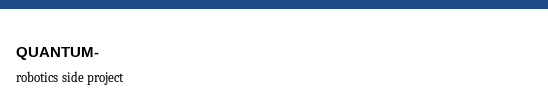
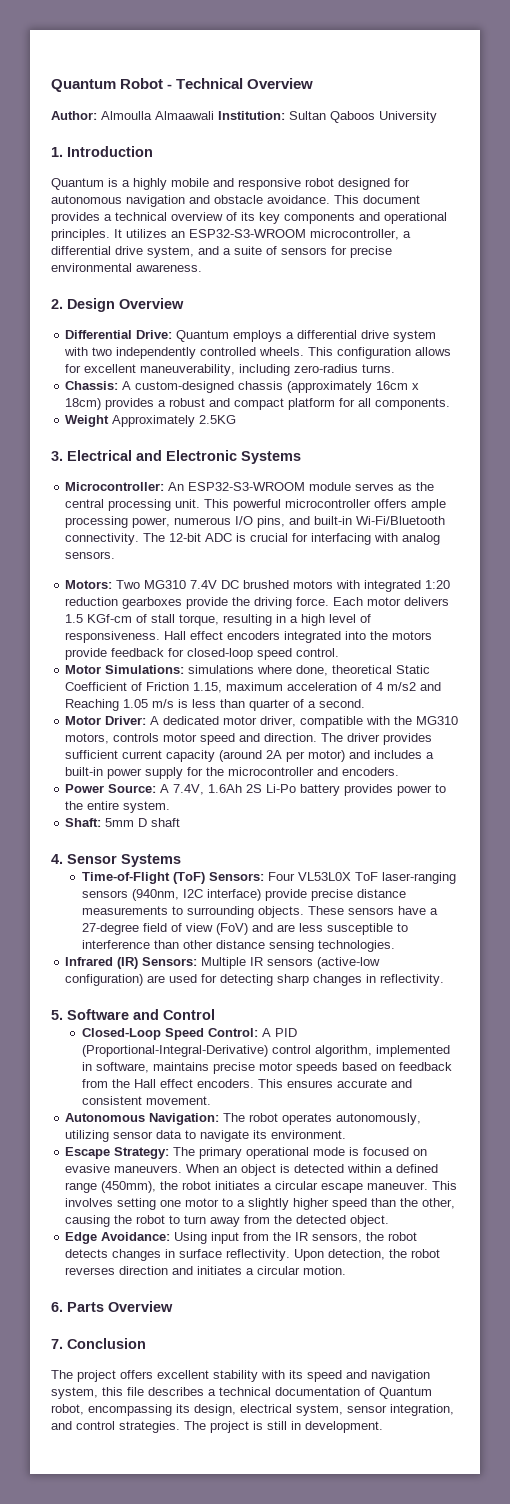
[16,47,99,60] [16,71,125,85] QUANTUM- // robotics side project -> [51,78,314,92] [51,111,437,123] [51,146,153,157] [51,178,410,190] [51,195,420,207] [51,212,447,224] [51,229,411,241] [51,246,392,258] [51,263,202,272] [51,298,184,312] [65,330,437,342] [64,347,452,359] [65,364,396,376] [65,381,420,393] [65,398,451,410] [65,415,237,427] [51,450,301,464] [65,482,435,491] [65,499,447,511] [65,516,446,528] [65,533,441,545] [65,551,116,559] [65,580,451,592] [65,597,450,609] [65,614,372,626] [65,631,433,643] [65,648,340,660] [65,665,431,676] [65,682,442,693] [65,699,366,711] [65,716,459,728] [65,733,433,745] [65,750,435,762] [65,767,400,779] [65,784,447,796] [65,801,171,813] [65,818,181,827] [51,854,181,867] [82,872,457,884] [82,889,407,901] [82,906,439,918] [82,923,409,935] [82,940,396,952] [65,957,381,969] [65,974,445,986] [51,1009,215,1020] [82,1028,298,1040] [82,1045,451,1057] [82,1062,453,1074] [82,1079,413,1088] [82,1096,212,1105] [65,1113,422,1125] [65,1130,347,1142] [65,1147,428,1159] [65,1164,439,1176] [65,1181,458,1193] [65,1198,456,1210] [65,1215,390,1227] [65,1232,418,1244] [65,1249,441,1261] [65,1266,347,1275] [51,1301,173,1312] [51,1338,146,1349] [51,1370,430,1382] [51,1387,432,1399] [51,1404,454,1416] [51,1421,383,1433] Quantum Robot - Technical Overview // Author: Almoulla Almaawali Institution: Sultan Qaboos University // 1. Introduction // Quantum is a highly mobile and responsive robot designed for autonomous navigation and obstacle avoidance. This document provides a technical overview of its key components and operational principles. It utilizes an ESP32-S3-WROOM microcontroller, a differential drive system, and a suite of sensors for precise environmental awareness. // 2. Design Overview // Differential Drive: Quantum employs a differential drive system with two independently controlled wheels. This configuration allows for excellent maneuverability, including zero-radius turns. // Chassis: A custom-designed chassis (approximately 16cm x 18cm) provides a robust and compact platform for all components. // Weight Approximately 2.5KG // 3. Electrical and Electronic Systems // Microcontroller: An ESP32-S3-WROOM module serves as the central processing unit. This powerful microcontroller offers ample processing power, numerous I/O pins, and built-in Wi-Fi/Bluetooth connectivity. The 12-bit ADC is crucial for interfacing with analog sensors. // Motors: Two MG310 7.4V DC brushed motors with integrated 1:20 reduction gearboxes provide the driving force. Each motor delivers 1.5 KGf-cm of stall torque, resulting in a high level of responsiveness. Hall effect encoders integrated into the motors provide feedback for closed-loop speed control. // Motor Simulations: simulations where done, theoretical Static Coefficient of Friction 1.15, maximum acceleration of 4 m/s2 and Reaching 1.05 m/s is less than quarter of a second. // Motor Driver: A dedicated motor driver, compatible with the MG310 motors, controls motor speed and direction. The driver provides sufficient current capacity (around 2A per motor) and includes a built-in power supply for the microcontroller and encoders. // Power Source: A 7.4V, 1.6Ah 2S Li-Po battery provides power to the entire system. // Shaft: 5mm D shaft // 4. Sensor Systems // Time-of-Flight (ToF) Sensors: Four VL53L0X ToF laser-ranging sensors (940nm, I2C interface) provide precise distance measurements to surrounding objects. These sensors have a 27-degree field of view (FoV) and are less susceptible to interference than other distance sensing technologies. // Infrared (IR) Sensors: Multiple IR sensors (active-low configuration) are used for detecting sharp changes in reflectivity. // 5. Software and Control // Closed-Loop Speed Control: A PID (Proportional-Integral-Derivative) control algorithm, implemented in software, maintains precise motor speeds based on feedback from the Hall effect encoders. This ensures accurate and consistent movement. // Autonomous Navigation: The robot operates autonomously, utilizing sensor data to navigate its environment. // Escape Strategy: The primary operational mode is focused on evasive maneuvers. When an object is detected within a defined range (450mm), the robot initiates a circular escape maneuver. This involves setting one motor to a slightly higher speed than the other, causing the robot to turn away from the detected object. // Edge Avoidance: Using input from the IR sensors, the robot detects changes in surface reflectivity. Upon detection, the robot reverses direction and initiates a circular motion. // 6. Parts Overview // 7. Conclusion // The project offers excellent stability with its speed and navigation system, this file describes a technical documentation of Quantum robot, encompassing its design, electrical system, sensor integration, and control strategies. The project is still in development.

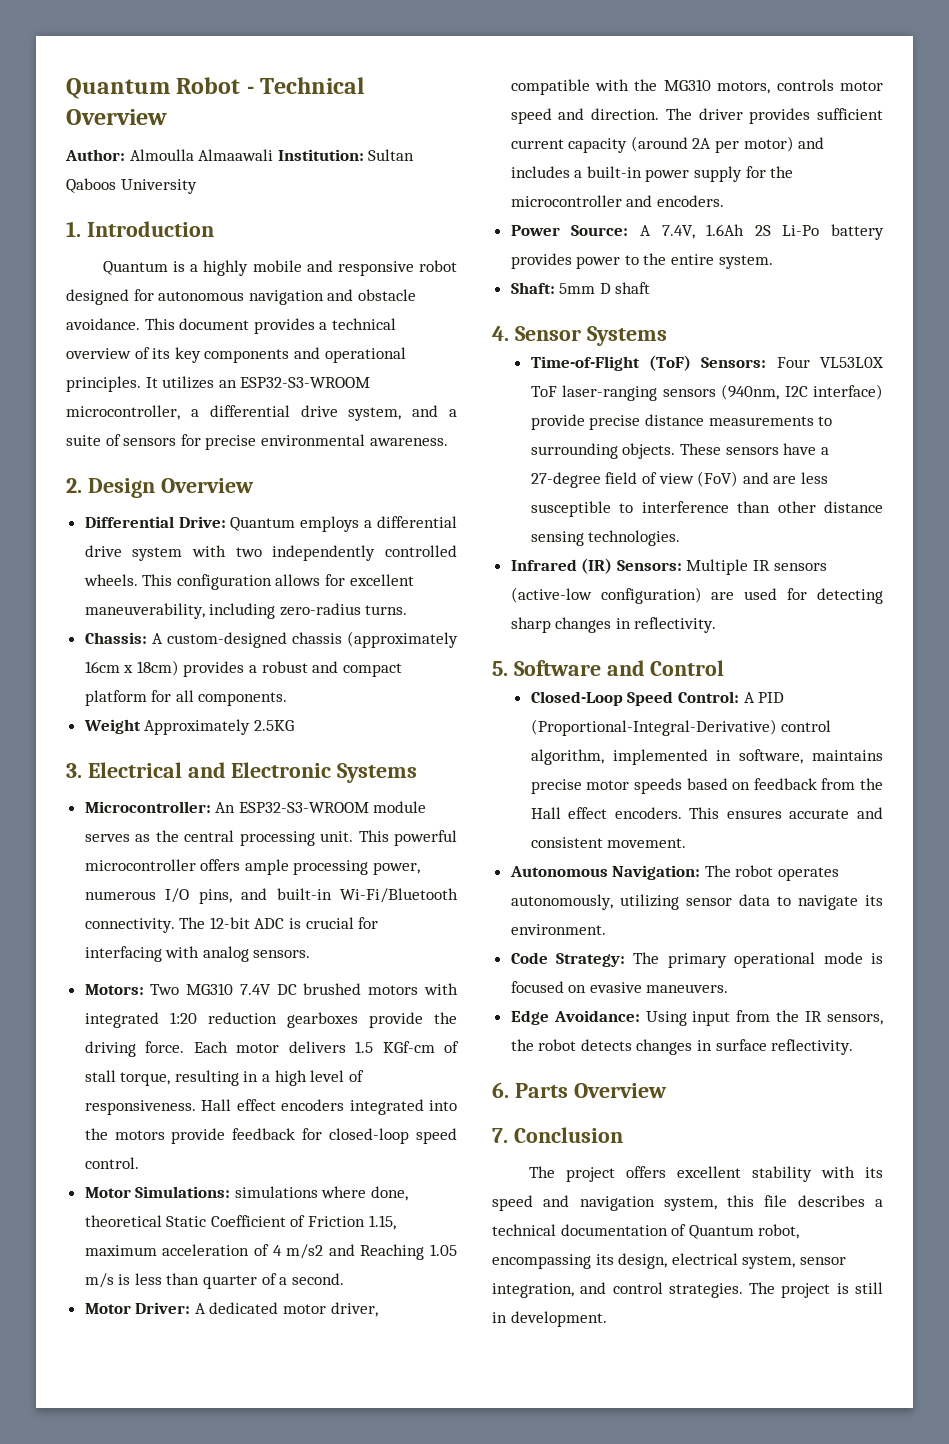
[65,1147,111,1159] Escape -> [510,952,548,964] Code
[186,1164,439,1176] [65,1181,458,1193] [65,1198,456,1210] [65,1215,390,1227] When an object is detected within a defined range (450mm), the robot initiates a circular escape maneuver. This involves setting one motor to a slightly higher speed than the other, causing the robot to turn away from the detected object. -> (729, 988) none
[294,1249,441,1261] [65,1266,347,1275] Upon detection, the robot reverses direction and initiates a circular motion. -> (854, 1047) none

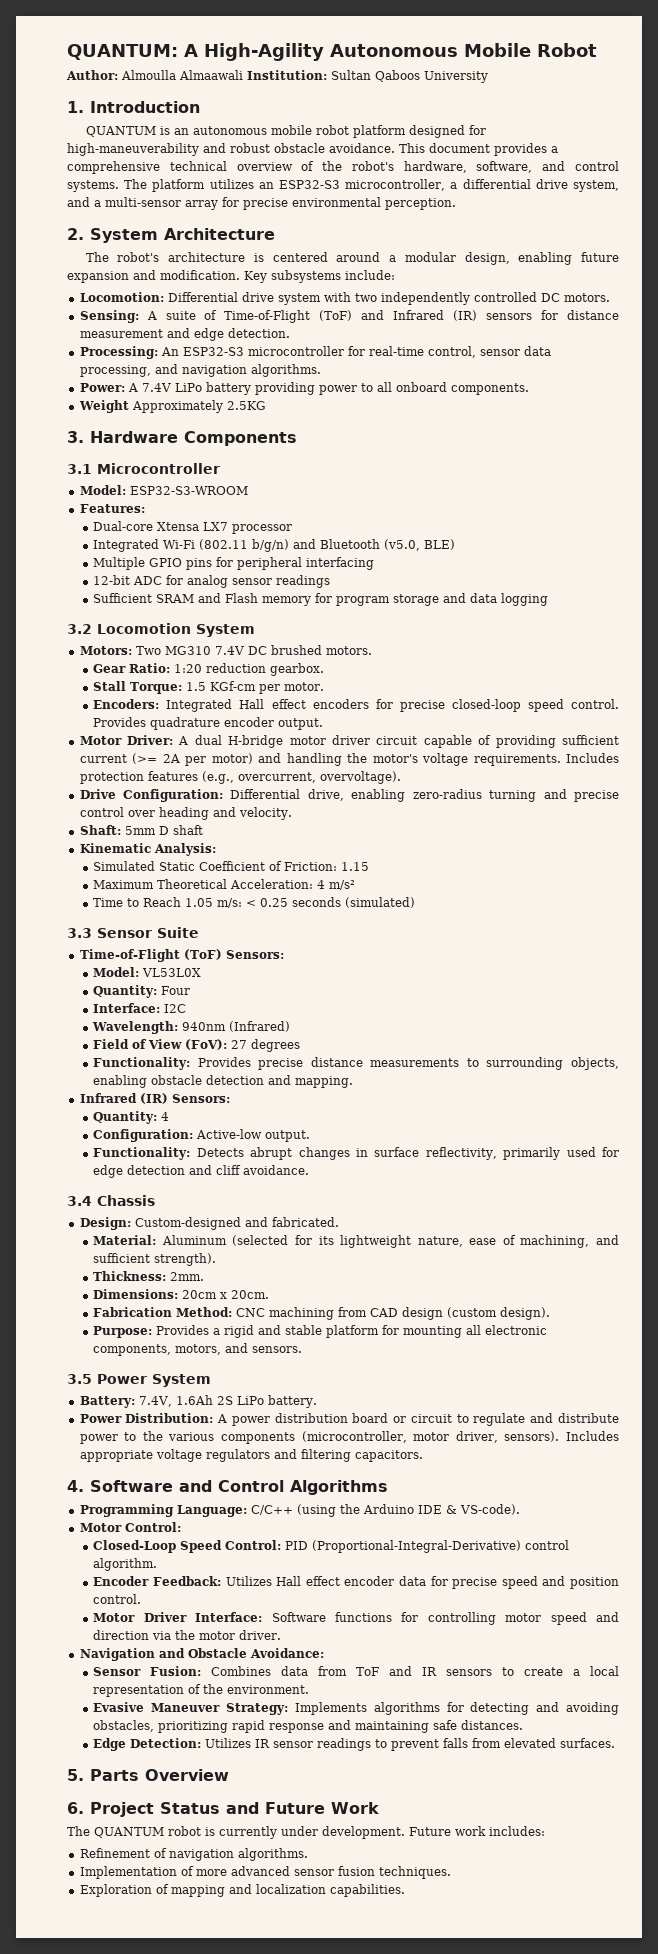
[66,77,365,99] [66,109,167,125] Quantum Robot - Technical Overview -> [67,43,597,61] QUANTUM: A High-Agility Autonomous Mobile Robot
[102,260,458,276] [66,289,354,305] Quantum is a highly mobile and responsive robot designed for autonomous navigation and -> [85,125,486,138] [67,143,270,156] QUANTUM is an autonomous mobile robot platform designed for high-maneuverability and robust
(328, 326) none -> [67,161,160,174] comprehensive
[152,347,406,363] [66,376,158,392] its key components and operational principles. It -> [322,161,619,173] [67,179,206,192] the robot's hardware, software, and control systems. The platform
[240,377,371,388] ESP32-S3-WROOM -> [279,180,341,189] ESP32-S3
[66,434,177,446] suite of sensors -> [105,197,218,210] multi-sensor array
[369,438,448,446] awareness. -> [385,198,456,210] perception.
[87,478,254,498] [84,516,458,532] Design Overview // Differential Drive: Quantum employs a differential -> [90,228,275,243] [85,252,619,265] [67,270,395,283] [79,292,238,302] System Architecture // The robot's architecture is centered around a modular design, enabling future expansion and modification. Key subsystems include: // Locomotion: Differential
[83,574,414,590] [84,603,408,619] [84,631,458,648] [84,660,402,677] [84,690,194,706] wheels. This configuration allows for excellent maneuverability, including zero-radius turns. // Chassis: A custom-designed chassis (approximately 16cm x 18cm) provides a robust and compact platform for all -> [540,293,610,302] [79,310,619,323] [79,328,290,341] [79,346,551,359] [79,364,321,377] [79,382,447,395] DC motors. // Sensing: A suite of Time-of-Flight (ToF) and Infrared (IR) sensors for distance measurement and edge detection. // Processing: An ESP32-S3 microcontroller for real-time control, sensor data processing, and navigation algorithms. // Power: A 7.4V LiPo battery providing power to all onboard
[87,762,418,783] [84,801,427,813] [84,830,457,846] [84,859,421,875] [84,888,458,904] [84,917,379,933] [84,946,311,962] Electrical and Electronic Systems // Microcontroller: An ESP32-S3-WROOM module serves as the central processing unit. This powerful microcontroller offers ample processing power, numerous I/O pins, and built-in Wi-Fi/Bluetooth connectivity. The 12-bit ADC is crucial for interfacing with analog sensors. -> [90,431,297,446] [67,463,220,474] [79,485,248,495] [79,504,145,513] [93,521,293,534] [93,539,456,552] [93,557,375,570] [93,575,331,588] [93,593,549,606] [67,623,255,637] Hardware Components // 3.1 Microcontroller // Model: ESP32-S3-WROOM // Features: // Dual-core Xtensa LX7 processor // Integrated Wi-Fi (802.11 b/g/n) and Bluetooth (v5.0, BLE) // Multiple GPIO pins for peripheral interfacing // 12-bit ADC for analog sensor readings // Sufficient SRAM and Flash memory for program storage and data logging // 3.2 Locomotion System
[368,983,459,995] [84,1012,457,1028] [84,1041,460,1057] [84,1070,364,1086] [84,1099,457,1115] [84,1128,457,1144] [84,1157,139,1169] [84,1186,409,1201] [84,1215,396,1230] [84,1244,457,1260] [84,1273,344,1289] [84,1302,378,1317] [510,79,883,95] [510,108,883,124] [510,136,825,153] [510,166,794,182] [510,195,724,207] [510,224,884,240] [510,253,773,269] [510,282,651,294] [492,326,667,346] [530,355,884,371] [530,384,883,401] [530,414,585,430] motors with integrated 1:20 reduction gearboxes provide the driving force. Each motor delivers 1.5 KGf-cm of stall torque, resulting in a high level of responsiveness. Hall effect encoders integrated into the motors provide feedback for closed-loop speed control. // Motor Simulations: simulations where done, theoretical Static Coefficient of Friction 1.15, maximum acceleration of 4 m/s2 and Reaching 1.05 m/s is less than quarter of a second. // Motor Driver: A dedicated motor driver, compatible with the MG310 motors, controls motor speed and direction. The driver provides sufficient current capacity (around 2A per motor) and includes a built-in power supply for the microcontroller and encoders. // Power Source: A 7.4V, 1.6Ah 2S Li-Po battery provides power to the entire system. // Shaft: 5mm D shaft // 4. Sensor Systems // Time-of-Flight (ToF) Sensors: Four VL53L0X ToF laser-ranging sensors (940nm, I2C interface) provide -> [325,646,372,655] [93,663,325,676] [93,681,325,694] [93,699,619,712] [93,717,324,730] [79,735,619,748] [79,753,620,766] [79,771,401,784] [79,789,619,802] [79,807,292,820] [79,825,203,835] [79,843,216,856] [93,861,370,871] [93,879,356,890] [93,897,416,908] [67,927,199,938] [79,949,284,962] [93,967,202,977] [93,985,191,998] [93,1003,187,1013] [92,1021,291,1034] [93,1039,301,1052] [93,1057,251,1070] motors. // Gear Ratio: 1:20 reduction gearbox. // Stall Torque: 1.5 KGf-cm per motor. // Encoders: Integrated Hall effect encoders for precise closed-loop speed control. Provides quadrature encoder output. // Motor Driver: A dual H-bridge motor driver circuit capable of providing sufficient current (>= 2A per motor) and handling the motor's voltage requirements. Includes protection features (e.g., overcurrent, overvoltage). // Drive Configuration: Differential drive, enabling zero-radius turning and precise control over heading and velocity. // Shaft: 5mm D shaft // Kinematic Analysis: // Simulated Static Coefficient of Friction: 1.15 // Maximum Theoretical Acceleration: 4 m/s² // Time to Reach 1.05 m/s: < 0.25 seconds (simulated) // 3.3 Sensor Suite // Time-of-Flight (ToF) Sensors: // Model: VL53L0X // Quantity: Four // Interface: I2C // Wavelength: 940nm (Infrared) // Field of View (FoV): 27 degrees // Functionality: Provides
[622,443,829,459] [530,471,828,488] [530,501,883,517] [530,530,681,546] [510,558,827,575] [510,587,883,604] [510,617,717,633] [492,660,725,676] objects. These sensors have a 27-degree field of view (FoV) and are less susceptible to interference than other distance sensing technologies. // Infrared (IR) Sensors: Multiple IR sensors (active-low configuration) are used for detecting sharp changes in reflectivity. // 5. Software and Control -> [571,1057,619,1070] [93,1075,354,1088] [79,1093,230,1104] [93,1111,170,1124] [93,1129,311,1142] [93,1147,619,1160] [93,1165,310,1178] [67,1195,155,1206] [79,1217,339,1230] [93,1235,619,1248] [93,1253,217,1266] [93,1271,205,1281] [93,1289,270,1299] [93,1307,551,1320] [93,1325,548,1338] [93,1343,303,1356] [67,1374,211,1387] [79,1395,317,1408] [79,1413,619,1426] [79,1431,619,1444] [79,1449,423,1462] [67,1480,388,1495] [79,1504,520,1517] [79,1522,181,1532] objects, enabling obstacle detection and mapping. // Infrared (IR) Sensors: // Quantity: 4 // Configuration: Active-low output. // Functionality: Detects abrupt changes in surface reflectivity, primarily used for edge detection and cliff avoidance. // 3.4 Chassis // Design: Custom-designed and fabricated. // Material: Aluminum (selected for its lightweight nature, ease of machining, and sufficient strength). // Thickness: 2mm. // Dimensions: 20cm x 20cm. // Fabrication Method: CNC machining from CAD design (custom design). // Purpose: Provides a rigid and stable platform for mounting all electronic components, motors, and sensors. // 3.5 Power System // Battery: 7.4V, 1.6Ah 2S LiPo battery. // Power Distribution: A power distribution board or circuit to regulate and distribute power to the various components (microcontroller, motor driver, sensors). Includes appropriate voltage regulators and filtering capacitors. // 4. Software and Control Algorithms // Programming Language: C/C++ (using the Arduino IDE & VS-code). // Motor Control:
[743,692,755,703] A -> (282, 1545) none
[530,749,883,765] [530,778,883,794] [530,807,883,819] [530,837,687,848] [509,865,840,881] [510,894,883,910] [510,924,606,935] [510,952,883,968] [510,981,729,993] [510,1010,883,1026] [510,1039,854,1055] [492,1082,667,1098] [492,1127,623,1143] [528,1166,883,1182] [492,1195,883,1211] [492,1224,800,1239] [492,1253,846,1269] [492,1282,883,1298] [492,1311,607,1327] algorithm, implemented in software, maintains precise motor speeds based on feedback from the Hall effect encoders. This ensures accurate and consistent movement. // Autonomous Navigation: The robot operates autonomously, utilizing sensor data to navigate its environment. // Code Strategy: The primary operational mode is focused on evasive maneuvers. // Edge Avoidance: Using input from the IR sensors, the robot detects changes in surface reflectivity. // 6. Parts Overview // 7. Conclusion // The project offers excellent stability with its speed and navigation system, this file describes a technical documentation of Quantum robot, encompassing its design, electrical system, sensor integration, and control strategies. The project is still in development. -> [93,1558,158,1571] [93,1576,619,1589] [93,1594,142,1604] [93,1612,619,1625] [93,1630,282,1640] [79,1648,324,1661] [93,1666,619,1676] [93,1684,310,1697] [93,1702,619,1715] [93,1720,524,1733] [93,1738,616,1751] [67,1769,229,1781] [67,1802,379,1817] [67,1826,545,1839] [79,1848,308,1861] [79,1866,451,1879] [79,1884,405,1897] algorithm. // Encoder Feedback: Utilizes Hall effect encoder data for precise speed and position control. // Motor Driver Interface: Software functions for controlling motor speed and direction via the motor driver. // Navigation and Obstacle Avoidance: // Sensor Fusion: Combines data from ToF and IR sensors to create a local representation of the environment. // Evasive Maneuver Strategy: Implements algorithms for detecting and avoiding obstacles, prioritizing rapid response and maintaining safe distances. // Edge Detection: Utilizes IR sensor readings to prevent falls from elevated surfaces. // 5. Parts Overview // 6. Project Status and Future Work // The QUANTUM robot is currently under development. Future work includes: // Refinement of navigation algorithms. // Implementation of more advanced sensor fusion techniques. // Exploration of mapping and localization capabilities.

